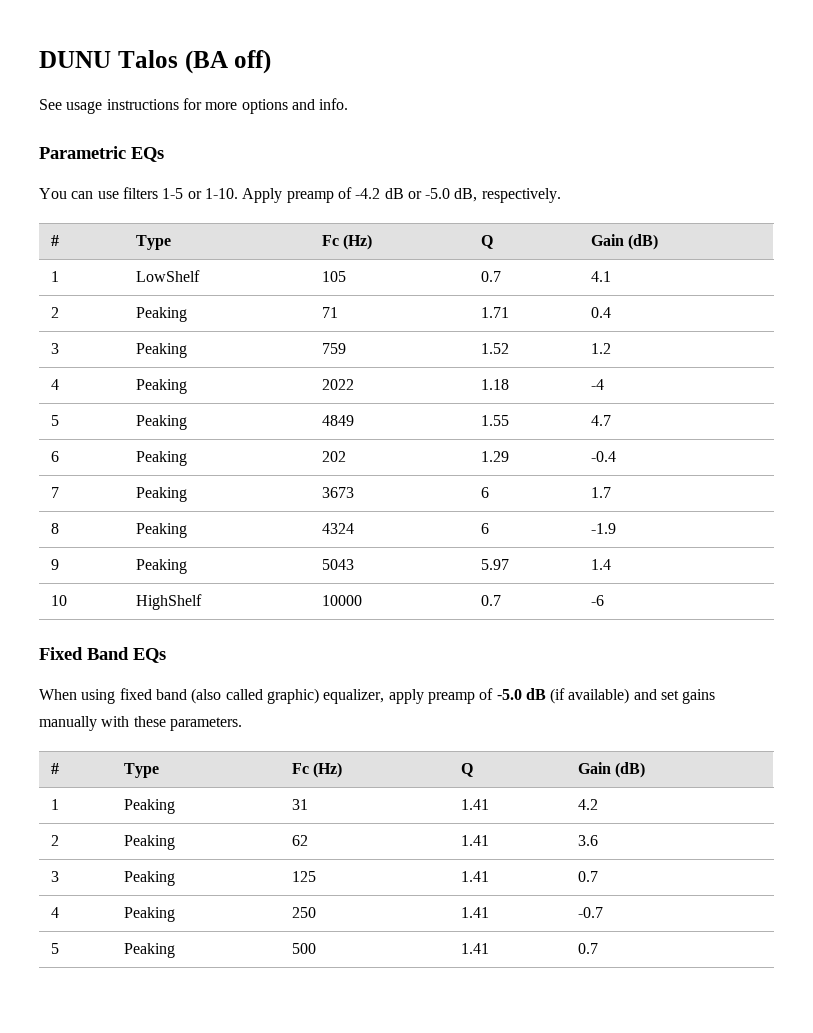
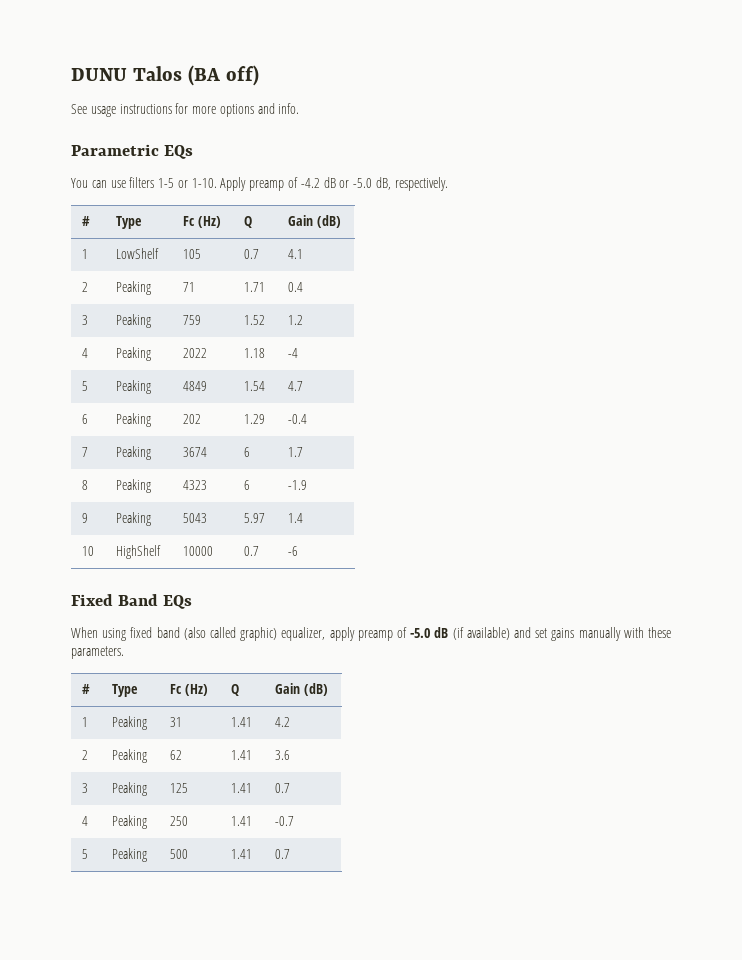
[481,415,510,426] 1.55 -> [243,381,265,391] 1.54
[322,487,355,498] 3673 -> [182,447,207,457] 3674
[322,523,355,534] 4324 -> [182,480,207,490] 4323

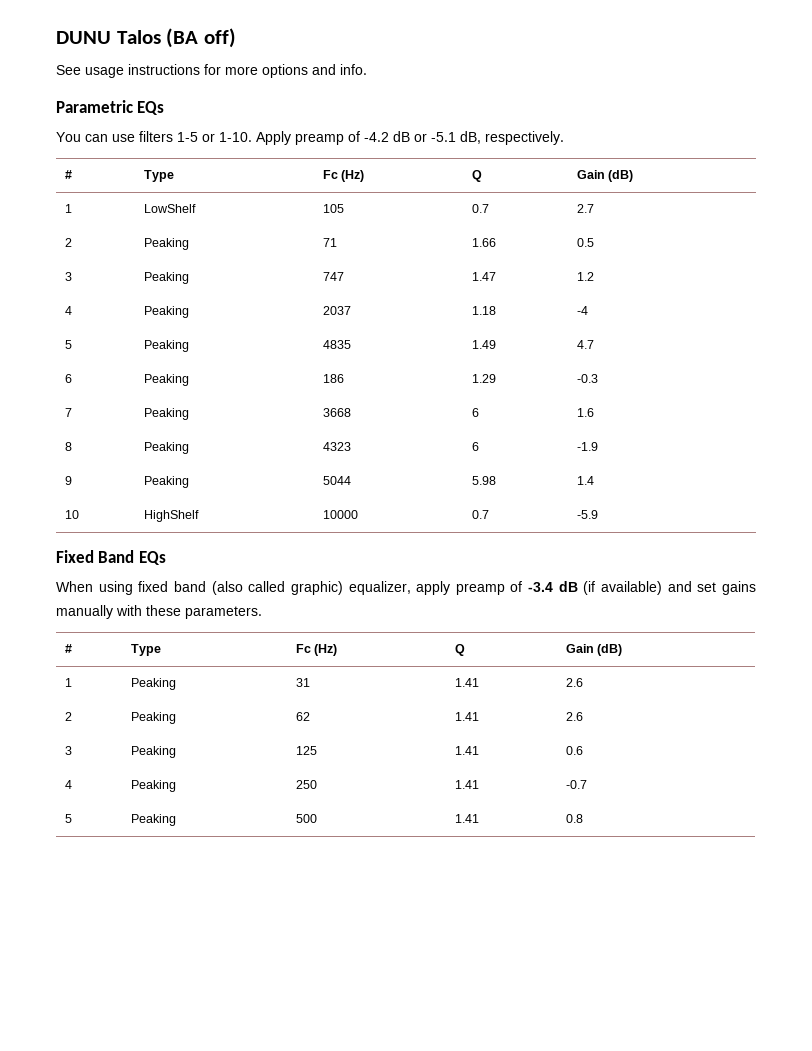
[353,178,373,188] -5.0 -> [431,132,456,142] -5.1
[287,249,303,259] 4.1 -> [576,204,594,213] 2.7
[243,282,265,292] [287,282,303,292] [81,315,88,325] [115,314,151,328] [182,315,201,325] [243,315,265,325] 1.71 | 0.4 // 3 | Peaking | 759 | 1.52 -> [471,238,496,247] [576,238,594,247] [64,272,72,281] [143,272,189,284] [322,272,344,281] [471,272,496,281] 1.66 | 0.5 // 3 | Peaking | 747 | 1.47
[182,348,207,358] 2022 -> [322,306,351,315] 2037
[182,381,207,391] [243,381,265,391] 4849 | 1.54 -> [322,340,351,349] [471,340,496,349] 4835 | 1.49
[182,414,201,424] 202 -> [322,374,344,383] 186
[287,414,307,424] -0.4 -> [576,374,598,383] -0.3
[182,447,207,457] [243,447,250,457] [287,447,303,457] 3674 | 6 | 1.7 -> [322,408,351,417] [471,408,479,417] [576,408,594,417] 3668 | 6 | 1.6
[182,513,207,523] [243,513,265,523] 5043 | 5.97 -> [322,476,351,485] [471,476,496,485] 5044 | 5.98
[287,546,298,556] -6 -> [576,510,598,519] -5.9
[410,628,431,638] -5.0 -> [528,582,554,592] -3.4
[274,717,290,727] 4.2 -> [565,678,583,687] 2.6
[274,750,290,760] 3.6 -> [565,712,583,721] 2.6
[274,783,290,793] 0.7 -> [565,746,583,755] 0.6
[274,849,290,859] 0.7 -> [565,814,583,823] 0.8

